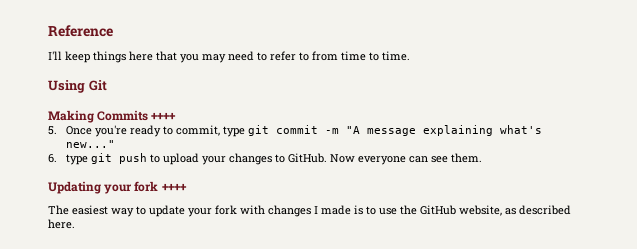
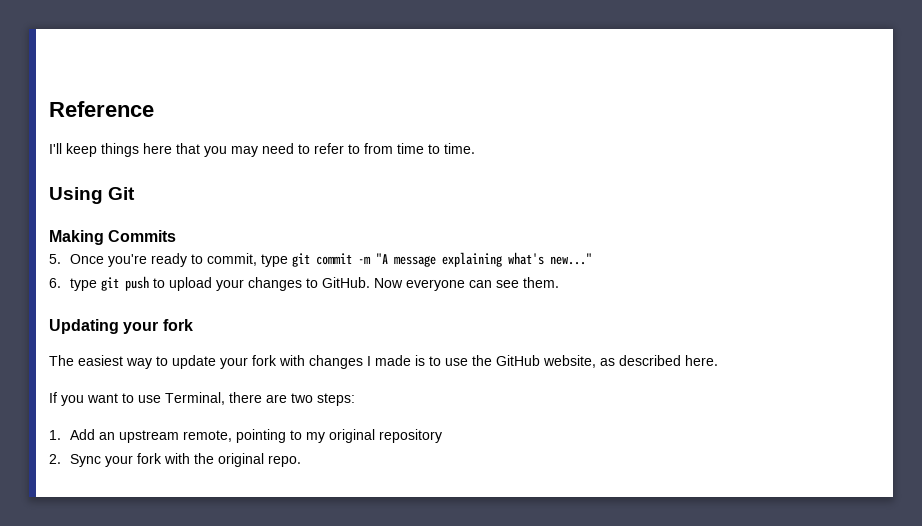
[151,112,177,120] ++++ -> (177, 236) none
[161,183,187,191] ++++ -> (193, 325) none
(75, 224) none -> [49,392,355,406] [49,429,443,443] [49,453,302,467] // If you want to use Terminal, there are two steps: // 1. Add an upstream remote, pointing to my original repository // 2. Sync your fork with the original repo.

